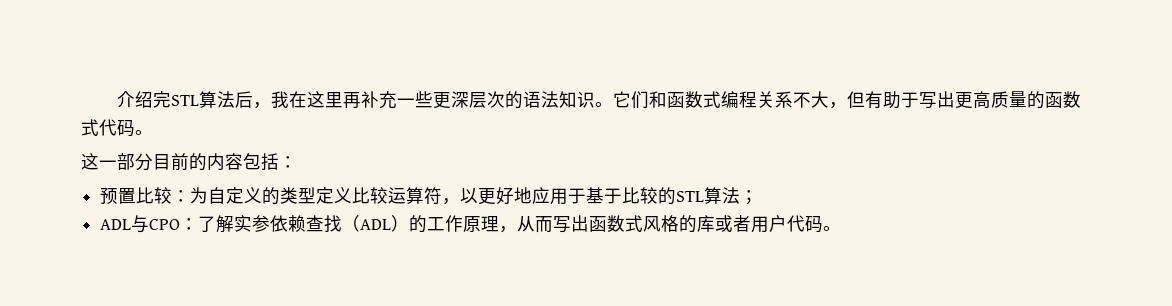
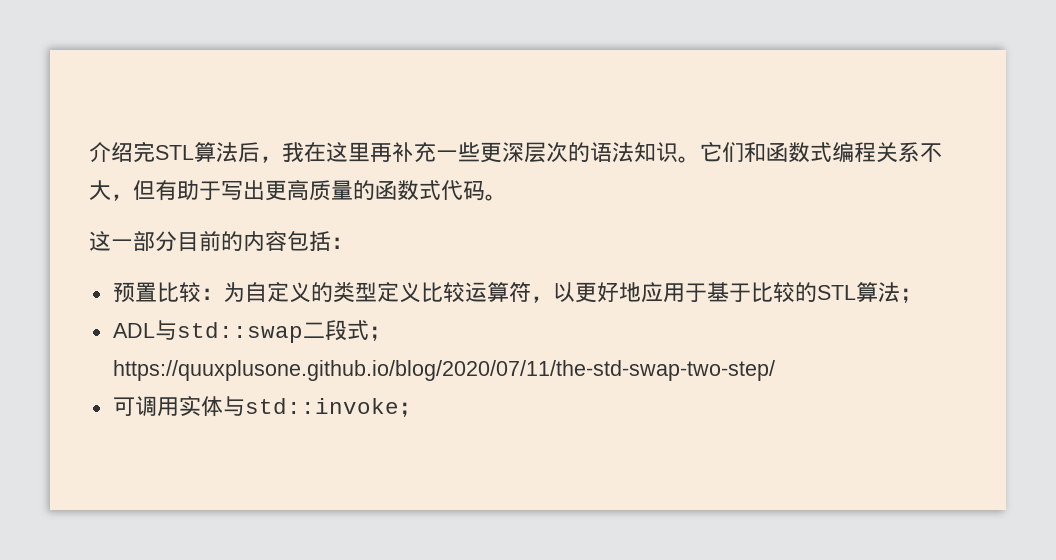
[149,215,842,233] CPO：了解实参依赖查找（ADL）的工作原理，从而写出函数式风格的库或者用户代码。 -> [176,320,391,343] [112,360,775,381] [112,396,421,417] std::swap二段式；https://quuxplusone.github.io/blog/2020/07/11/the-std-swap-two-step/ // 可调用实体与std::invoke；

